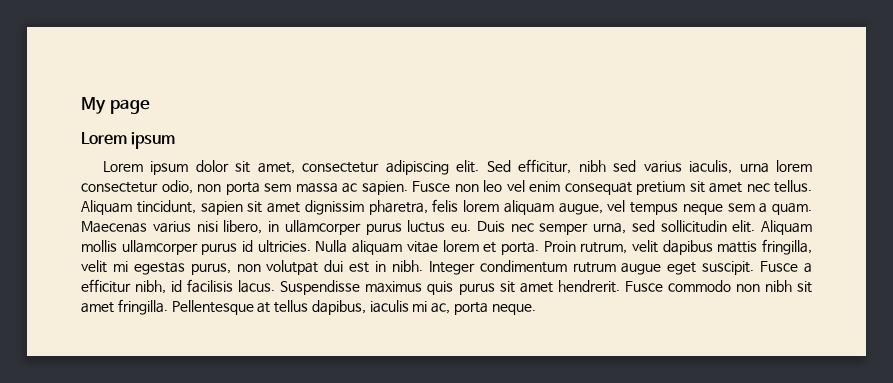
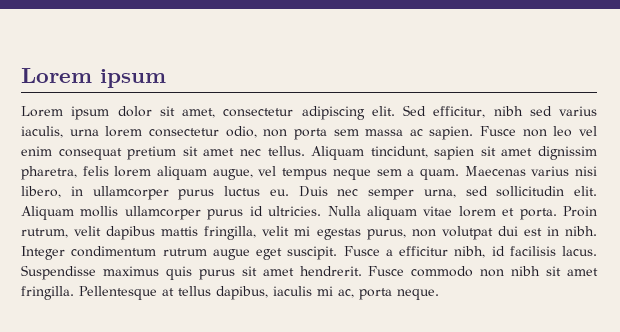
[81,97,150,114] My page // -> (21, 75) none

